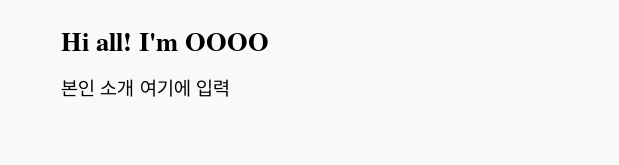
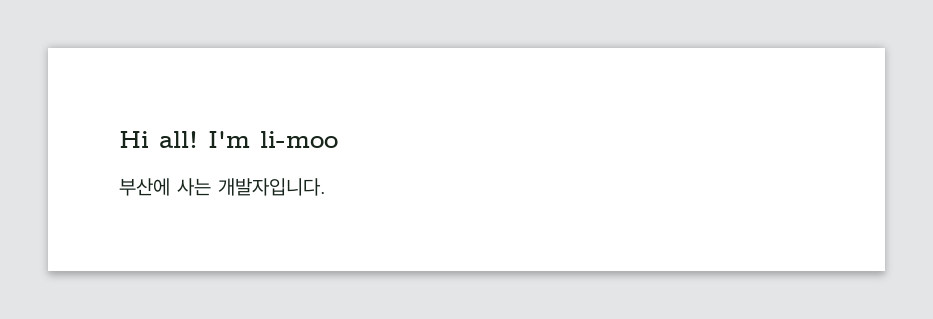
[185,33,270,51] [61,79,230,97] OOOO // 본인 소개 여기에 입력 -> [260,131,338,148] [119,178,326,196] li-moo // 부산에 사는 개발자입니다.

